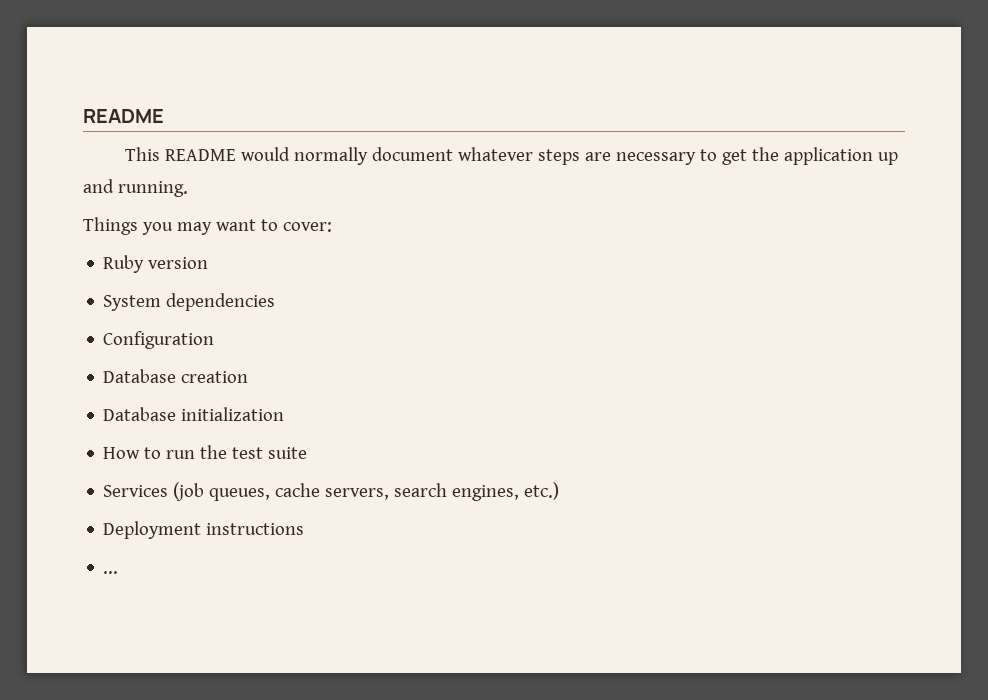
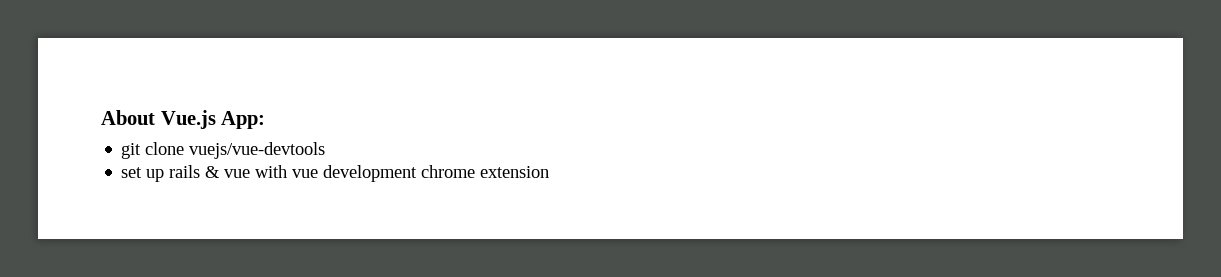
[83,109,164,123] [124,147,898,165] [83,179,188,197] [83,217,332,235] [103,255,209,273] [103,293,276,311] [103,331,215,349] [103,369,249,383] [103,407,285,421] [103,445,308,459] [103,482,560,501] [103,521,305,539] [103,571,119,574] README // This README would normally document whatever steps are necessary to get the application up and running. // Things you may want to cover: // Ruby version // System dependencies // Configuration // Database creation // Database initialization // How to run the test suite // Services (job queues, cache servers, search engines, etc.) // Deployment instructions // ... -> [101,110,266,129] [121,142,326,159] [121,165,550,182] About Vue.js App: // git clone vuejs/vue-devtools // set up rails & vue with vue development chrome extension

